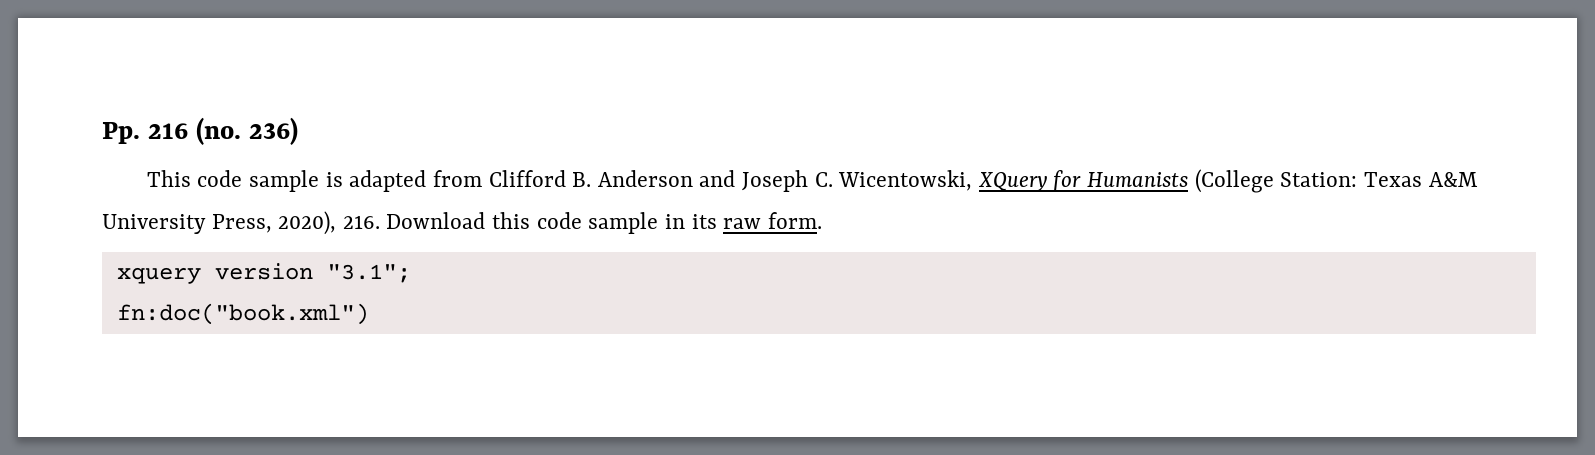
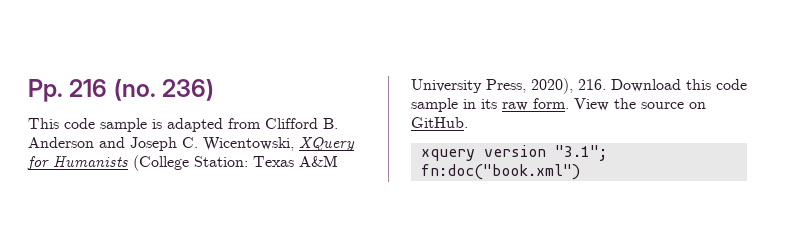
(822, 220) none -> [574,98,706,111] [411,117,468,128] View the source on GitHub.

